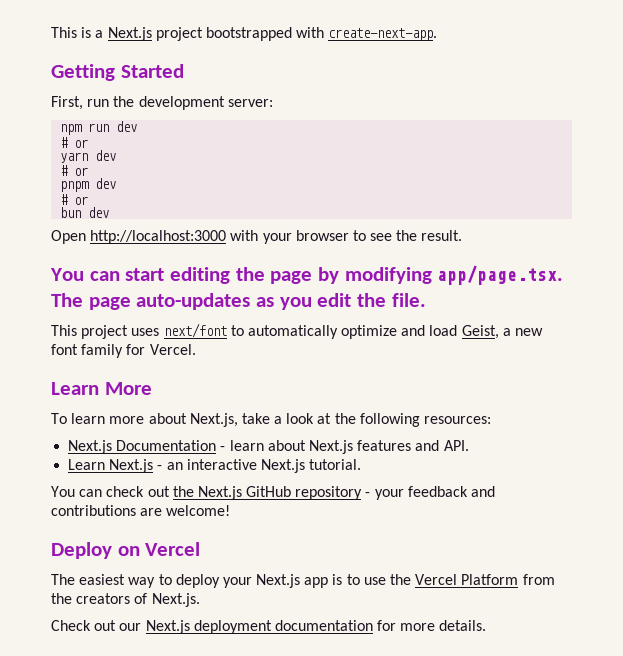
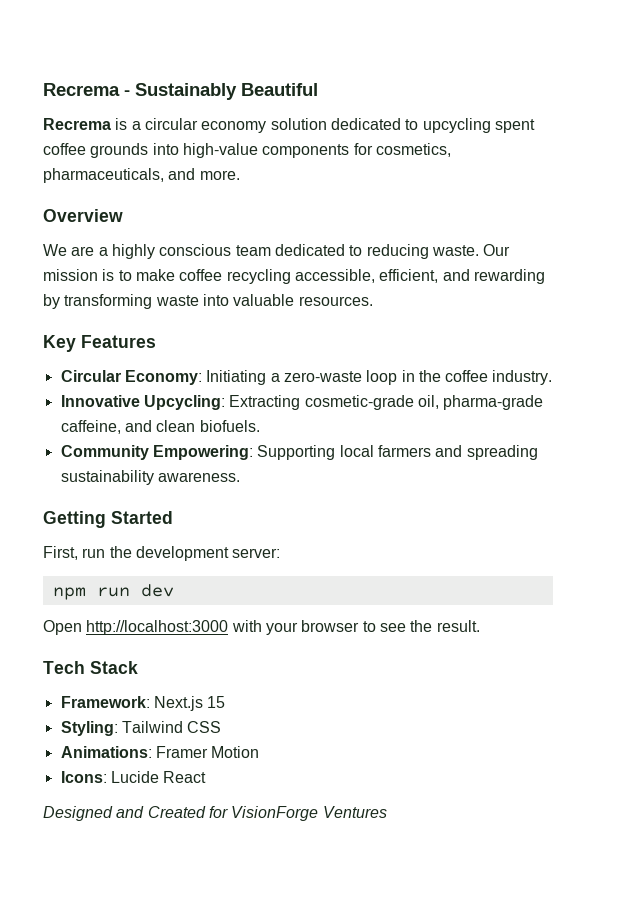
[51,27,438,41] This is a Next.js project bootstrapped with create-next-app. -> [43,83,318,100] [43,118,535,133] [43,143,451,158] [43,168,240,183] [43,209,123,222] [43,244,511,259] [43,269,545,284] [43,294,373,309] [43,335,156,352] [60,370,553,385] [60,395,544,410] [60,420,260,434] [60,445,538,460] [60,470,240,485] Recrema - Sustainably Beautiful // Recrema is a circular economy solution dedicated to upcycling spent coffee grounds into high-value components for cosmetics, pharmaceuticals, and more. // Overview // We are a highly conscious team dedicated to reducing waste. Our mission is to make coffee recycling accessible, efficient, and rewarding by transforming waste into valuable resources. // Key Features // Circular Economy: Initiating a zero-waste loop in the coffee industry. // Innovative Upcycling: Extracting cosmetic-grade oil, pharma-grade caffeine, and clean biofuels. // Community Empowering: Supporting local farmers and spreading sustainability awareness.
[60,137,89,148] [60,150,117,163] [60,165,89,176] [60,178,117,192] [60,194,89,205] [60,207,110,218] // # or // yarn dev // # or // pnpm dev // # or // bun dev -> (174, 590) none
[50,265,564,285] [51,293,426,310] [51,323,544,339] [51,344,196,358] [51,382,152,395] [51,413,492,427] [68,440,469,454] [68,459,362,473] [51,486,496,500] [51,505,231,516] [51,542,201,559] [51,574,555,588] [51,593,200,607] [51,620,487,634] You can start editing the page by modifying app/page.tsx. The page auto-updates as you edit the file. // This project uses next/font to automatically optimize and load Geist, a new font family for Vercel. // Learn More // To learn more about Next.js, take a look at the following resources: // Next.js Documentation - learn about Next.js features and API. // Learn Next.js - an interactive Next.js tutorial. // You can check out the Next.js GitHub repository - your feedback and contributions are welcome! // Deploy on Vercel // The easiest way to deploy your Next.js app is to use the Vercel Platform from the creators of Next.js. // Check out our Next.js deployment documentation for more details. -> [43,661,138,674] [60,696,226,711] [60,721,222,736] [60,746,260,758] [60,771,207,783] [43,806,387,821] Tech Stack // Framework: Next.js 15 // Styling: Tailwind CSS // Animations: Framer Motion // Icons: Lucide React // Designed and Created for VisionForge Ventures

